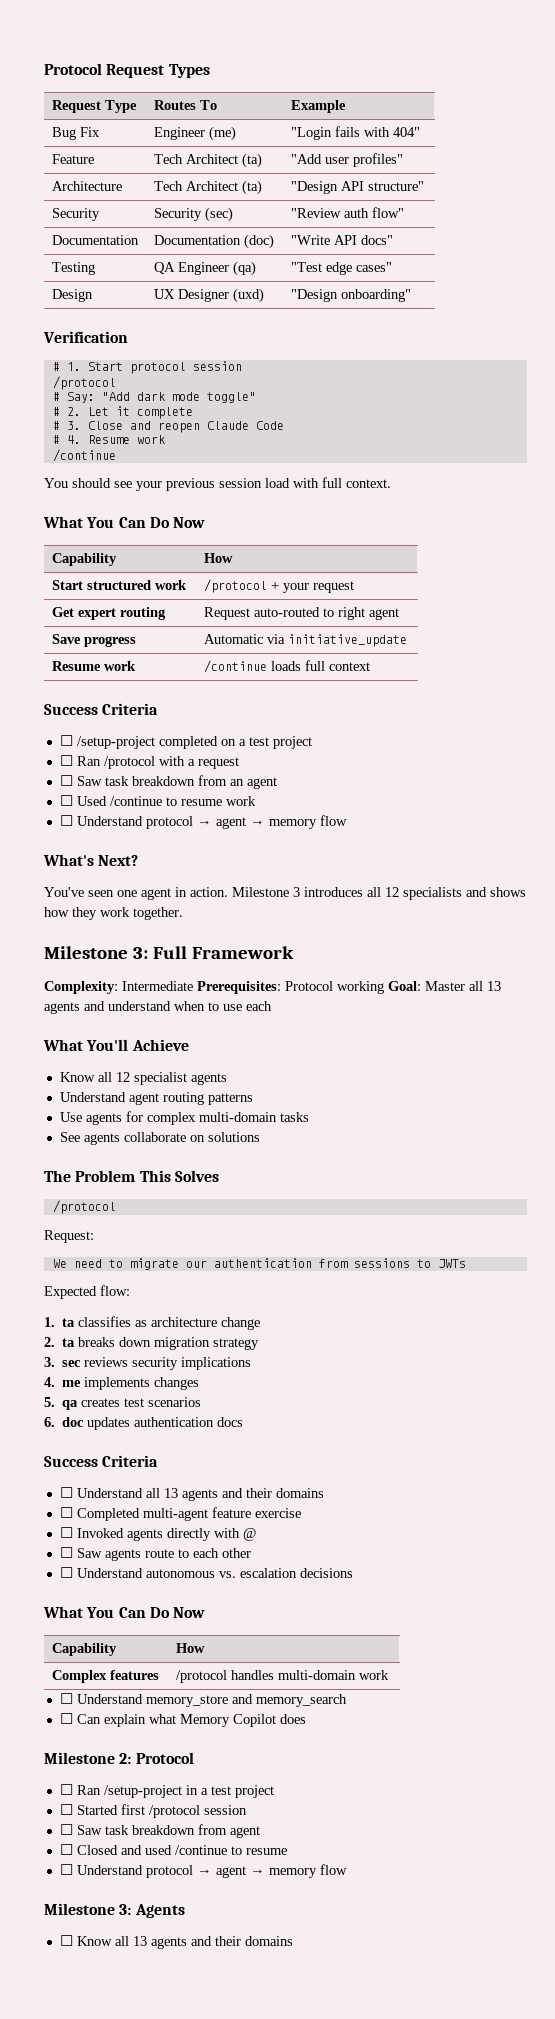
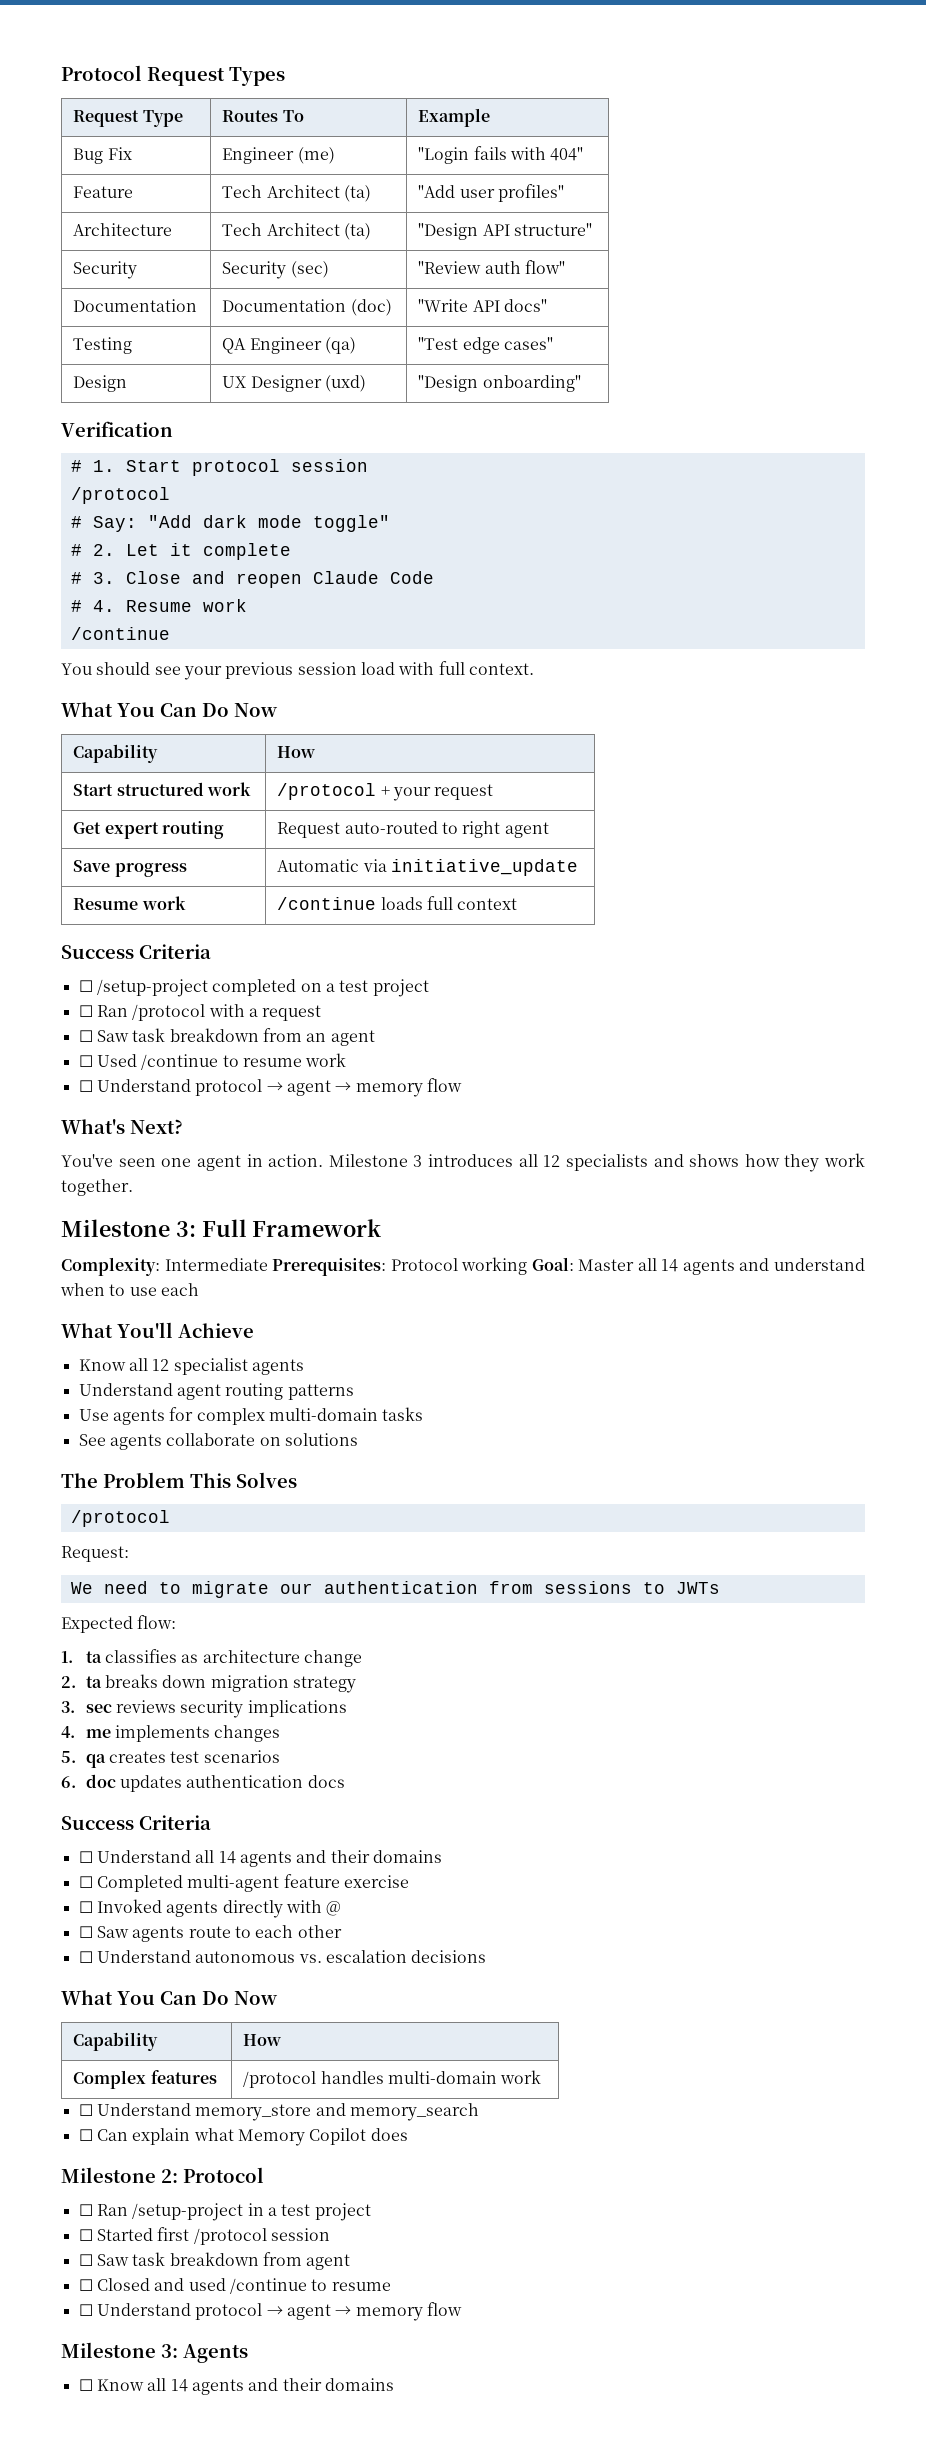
[487,981,501,991] 13 -> [661,1259,679,1272] 14
[163,1488,178,1498] 13 -> [218,1851,236,1864] 14
[132,1936,147,1946] 13 -> [170,2379,188,2392] 14

